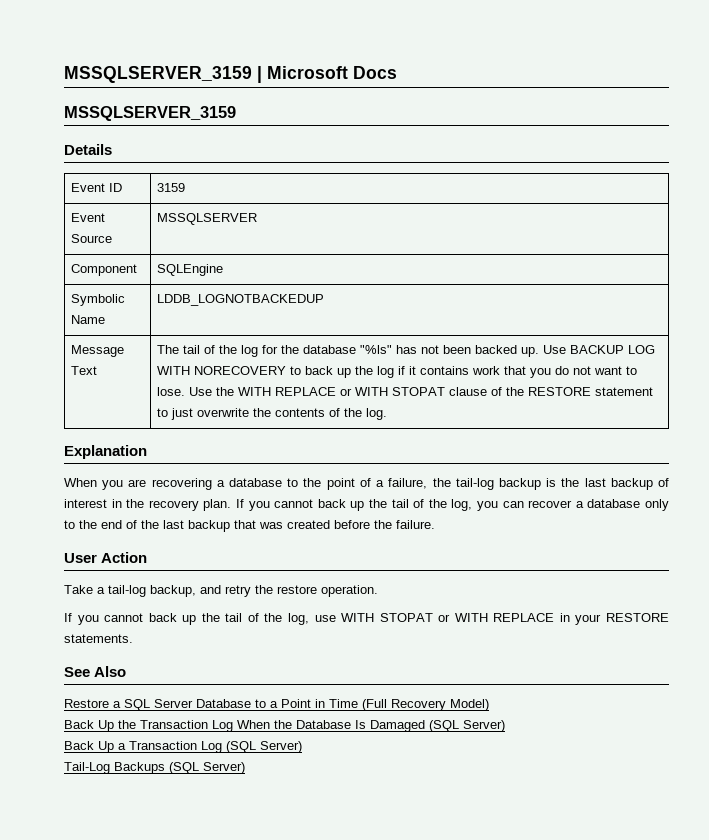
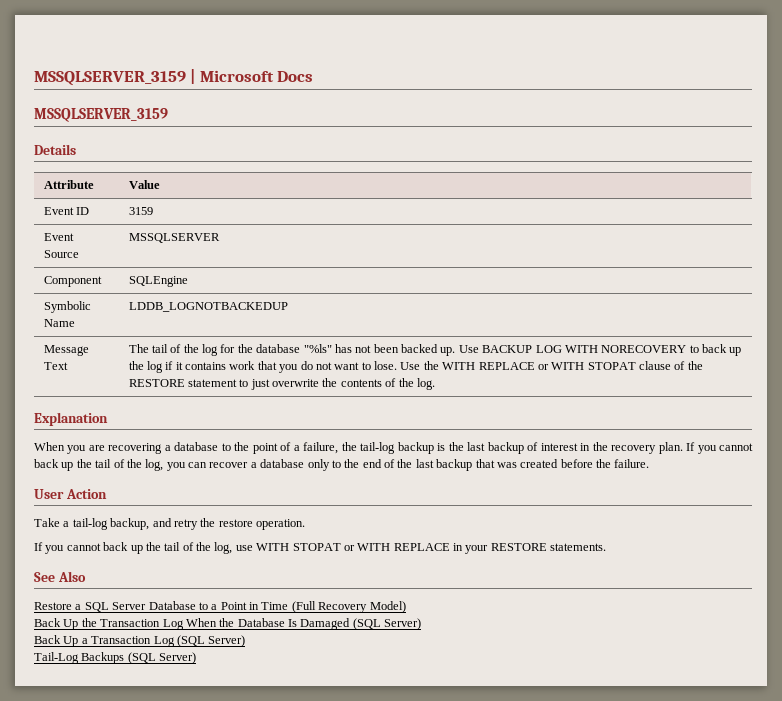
(112, 149) none -> [43,180,94,189] [128,180,160,189] // Attribute | Value

